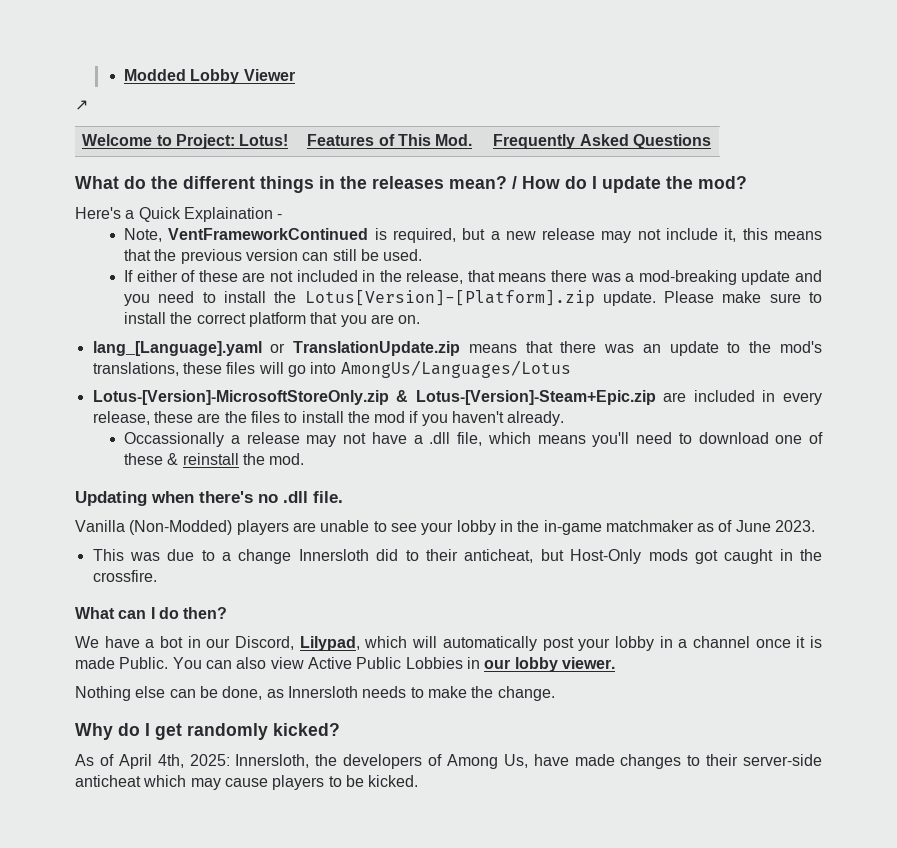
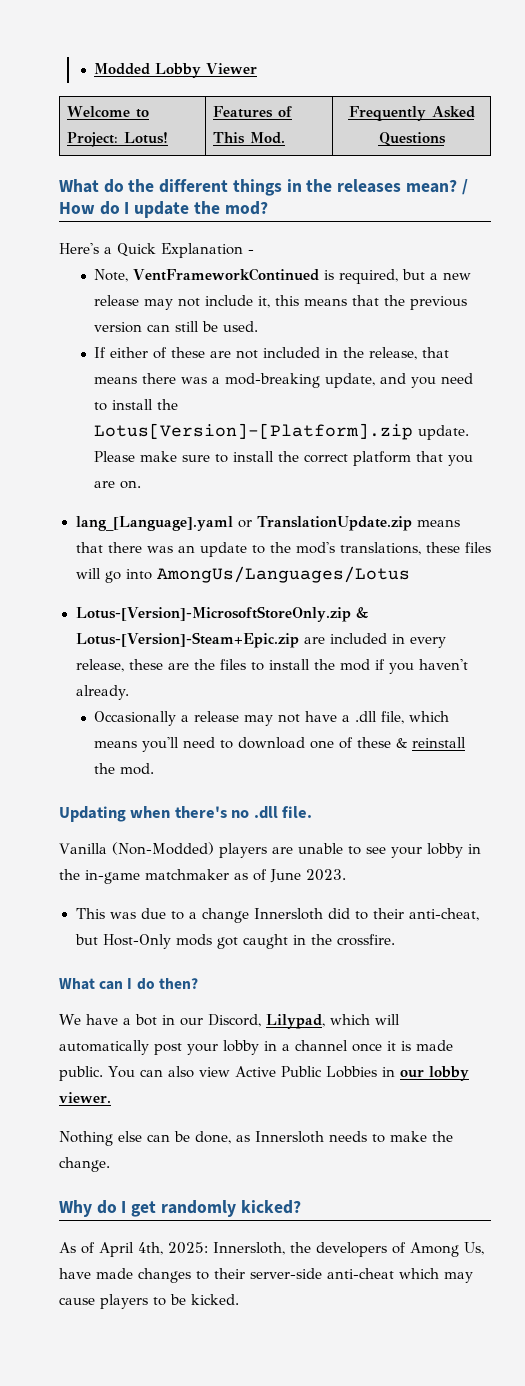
[75,100,88,110] // ↗ -> (258, 68) none
[183,207,273,222] Explaination -> [161,243,243,258] Explanation
[741,270,791,285] update -> [325,373,376,388] update,
[124,432,225,447] Occassionally -> [94,711,177,726] Occasionally
[464,549,534,563] anticheat, -> [408,908,479,921] anti-cheat,
[119,657,169,669] Public. -> [59,1066,103,1081] public.
[75,775,141,787] anticheat -> [327,1268,394,1279] anti-cheat

